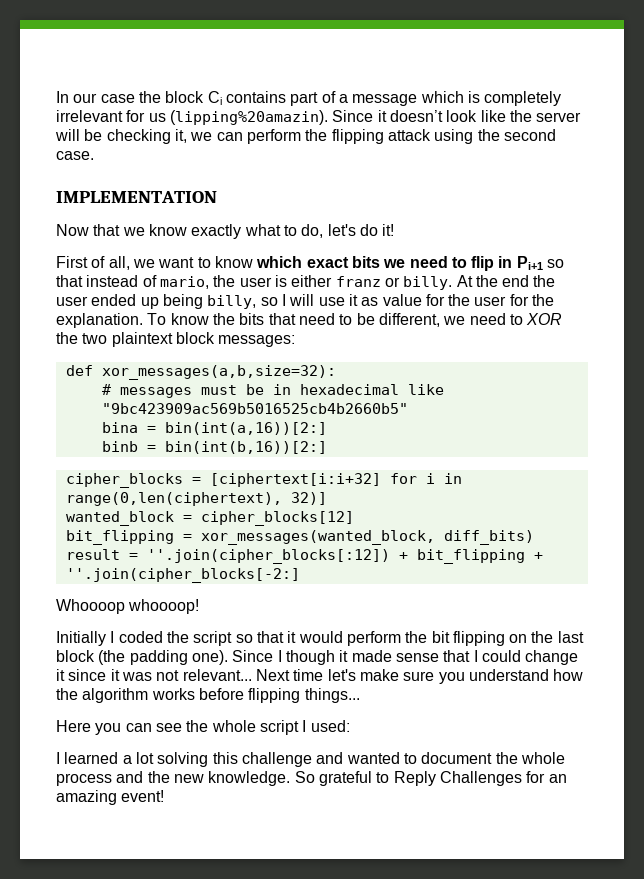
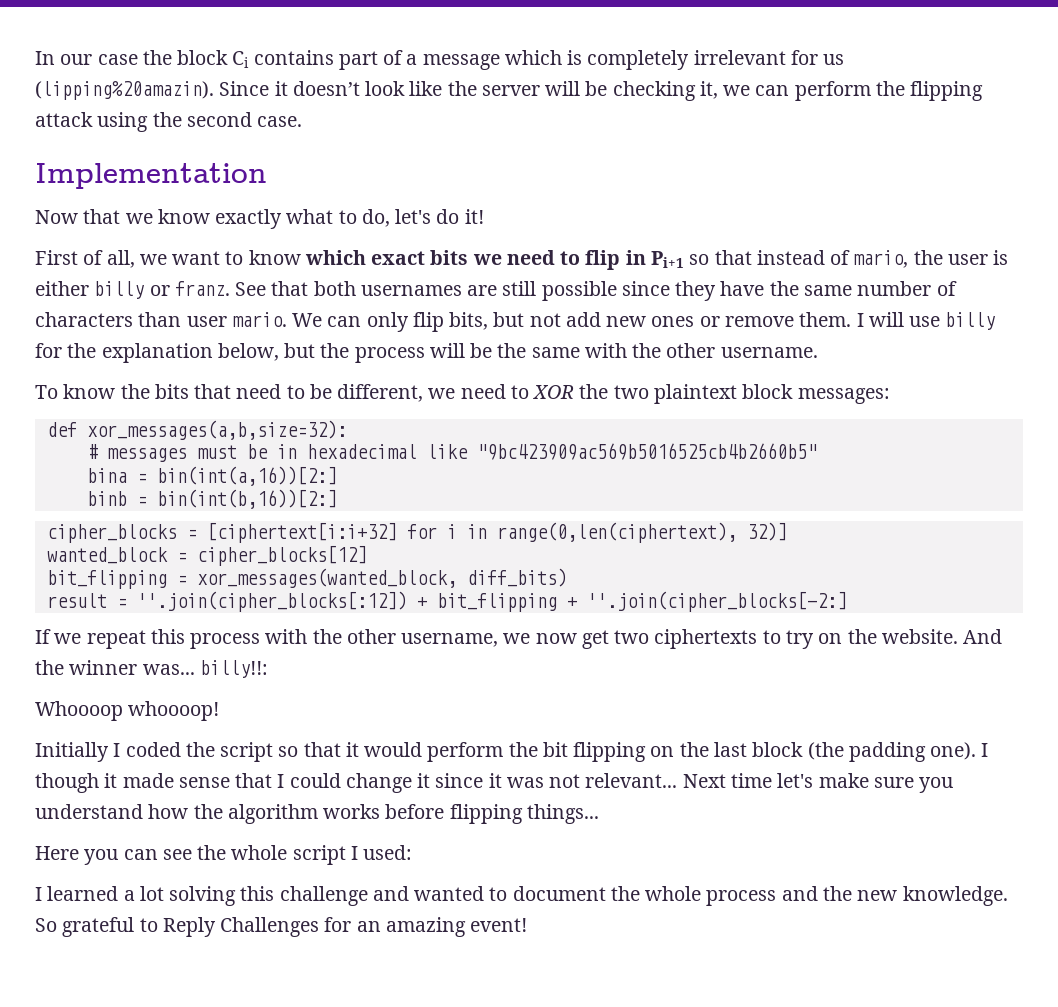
[56,191,217,203] IMPLEMENTATION -> [35,163,267,189] Implementation
[335,275,556,290] [56,294,555,309] [56,313,143,328] franz or billy. At the end the user ended up being billy, so I will use it as value for the user for the explanation. -> [94,281,957,301] [35,312,996,332] [35,343,818,363] billy or franz. See that both usernames are still possible since they have the same number of characters than user mario. We can only flip bits, but not add new ones or remove them. I will use billy for the explanation below, but the process will be the same with the other username. //
(300, 575) none -> [35,629,1003,649] [35,660,268,678] // If we repeat this process with the other username, we now get two ciphertexts to try on the website. And the winner was... billy!!:
[232,650,274,662] Since -> (977, 751) none

